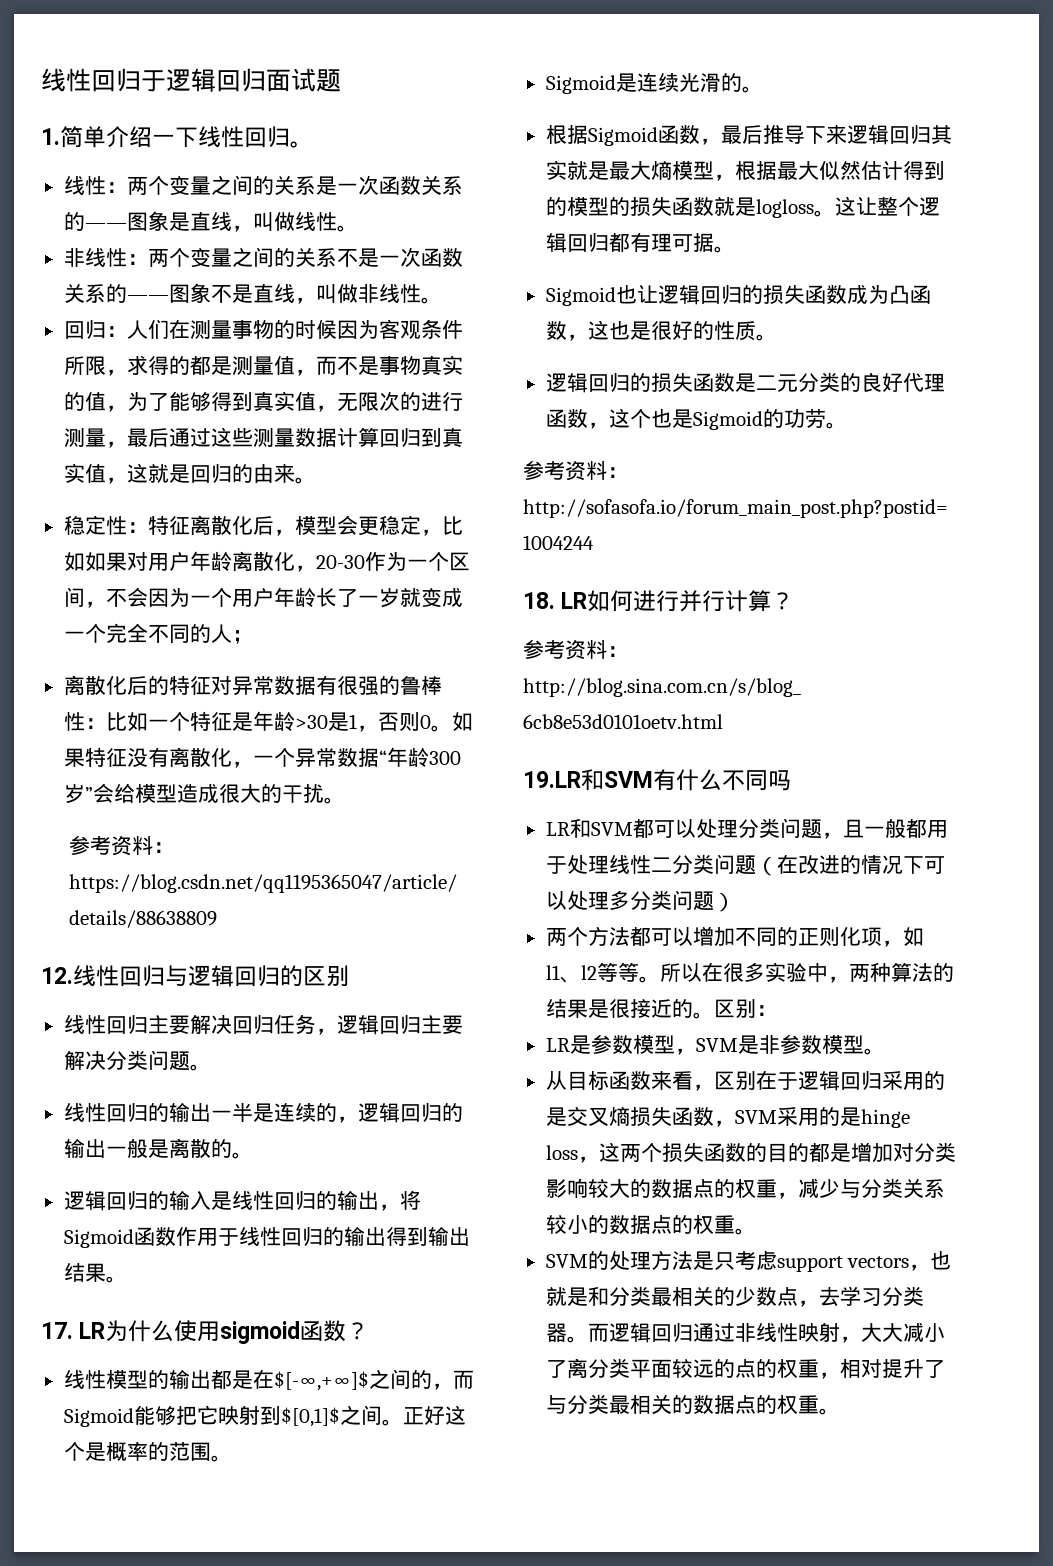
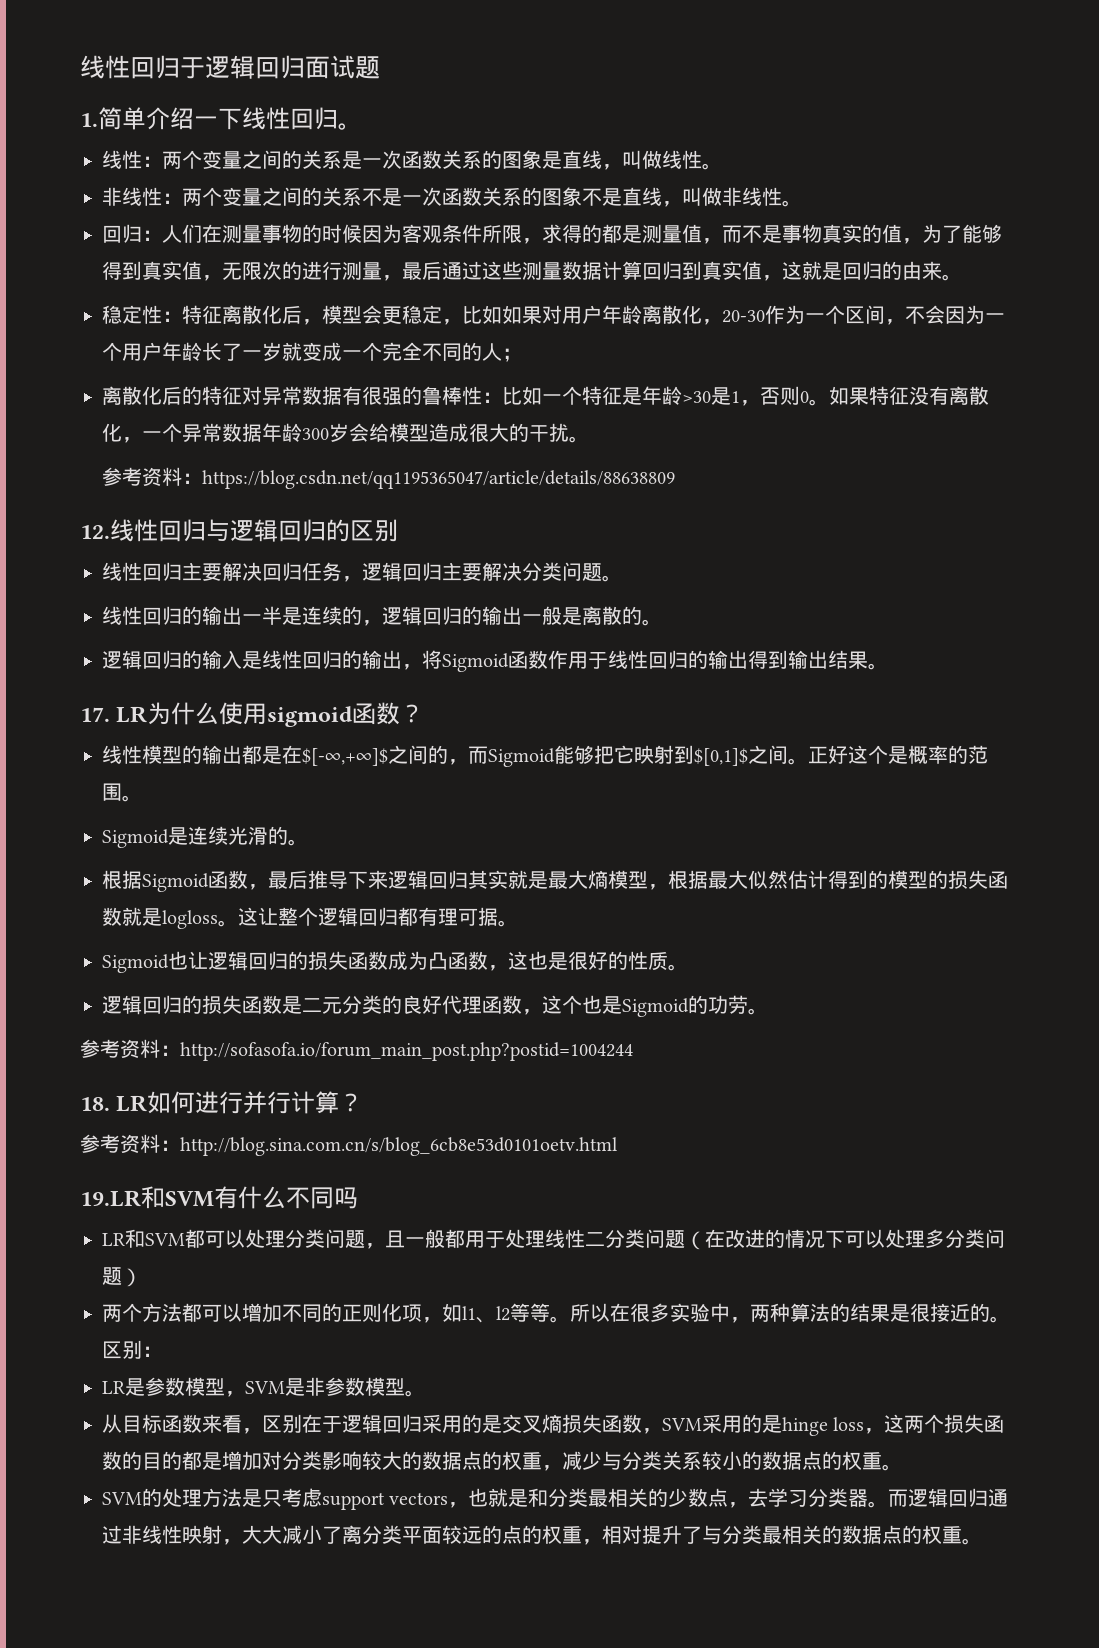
[84,223,127,229] —— -> (502, 159) none
[126,295,169,301] —— -> (542, 196) none
[378,750,387,765] “ -> (262, 432) none
[84,787,93,801] ” -> (349, 432) none

